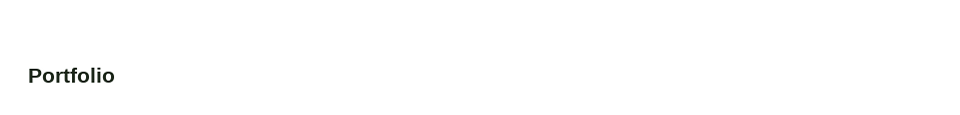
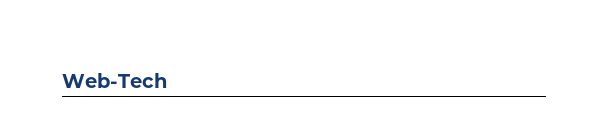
[28,67,116,83] Portfolio -> [62,73,167,88] Web-Tech

